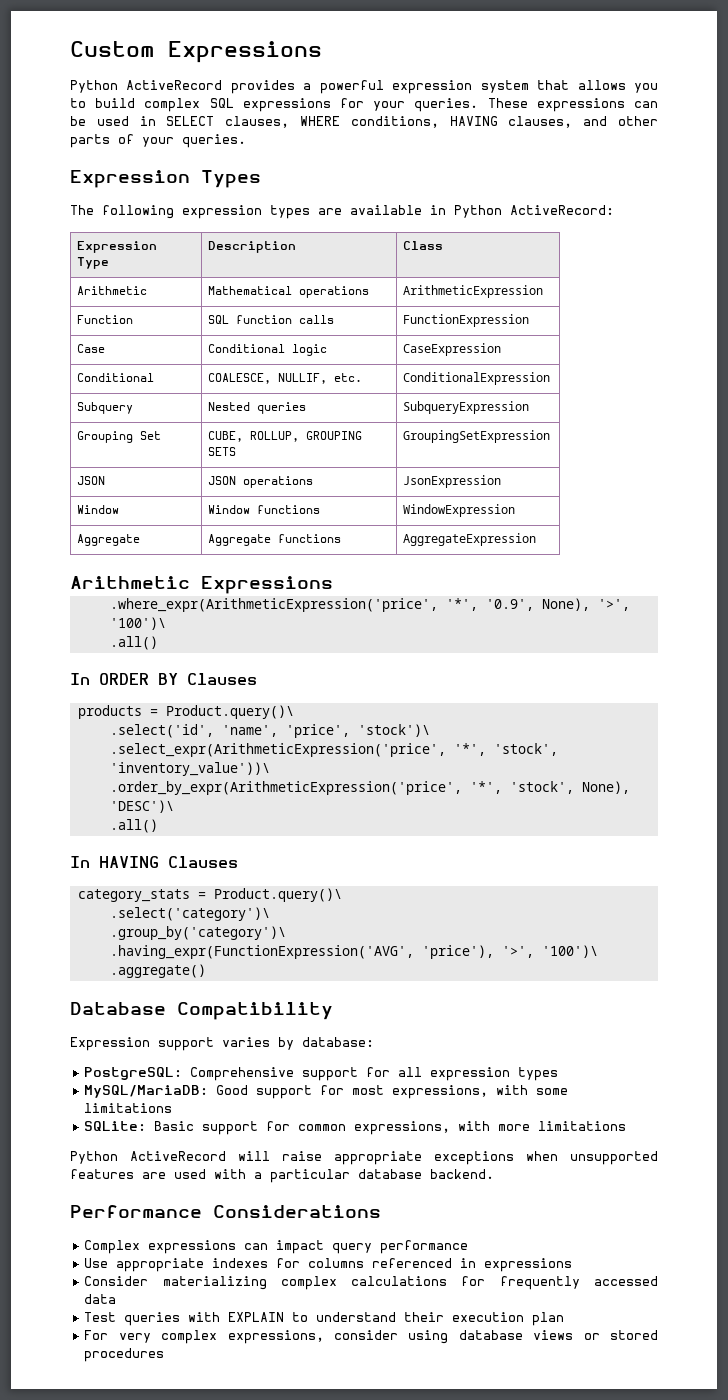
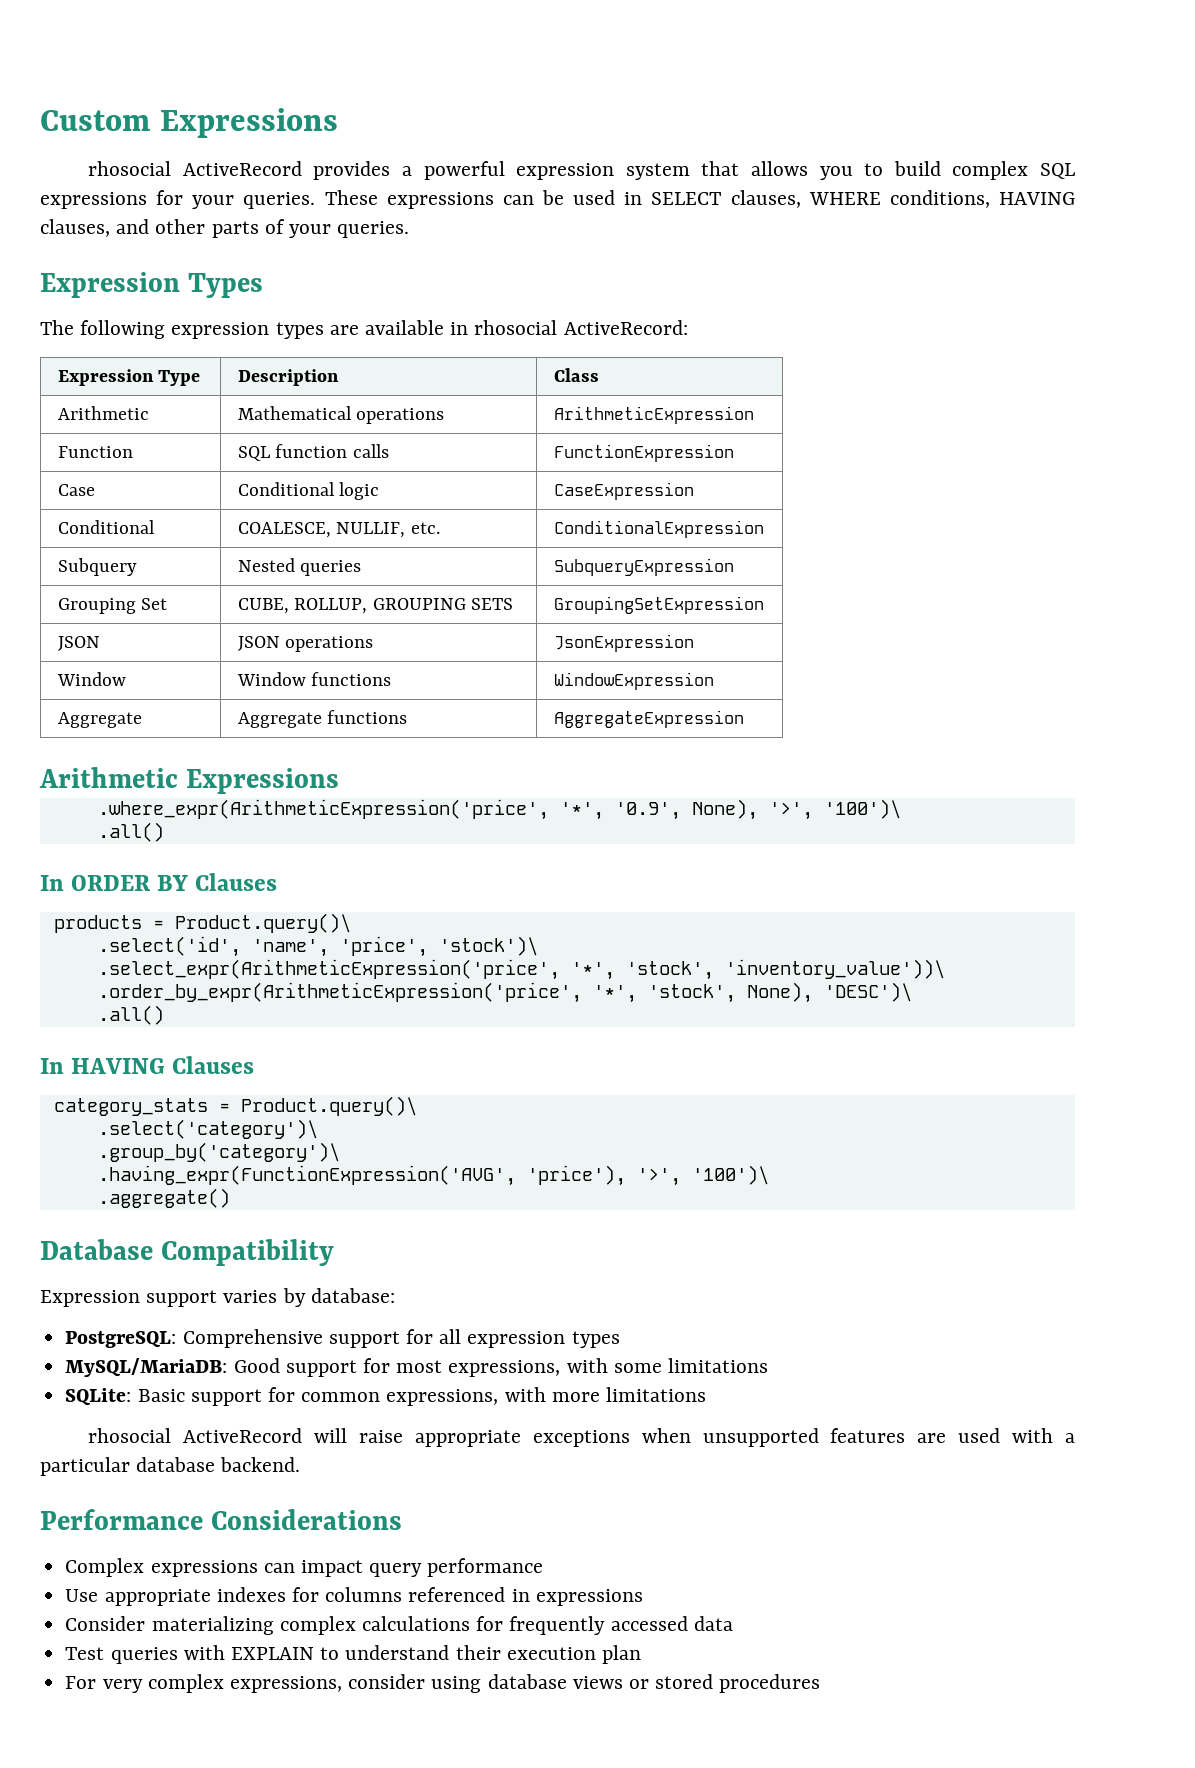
[70,80,118,93] Python -> [88,161,172,176] rhosocial
[454,205,502,218] Python -> [474,320,558,335] rhosocial
[70,1151,118,1164] Python -> [88,1428,172,1443] rhosocial

